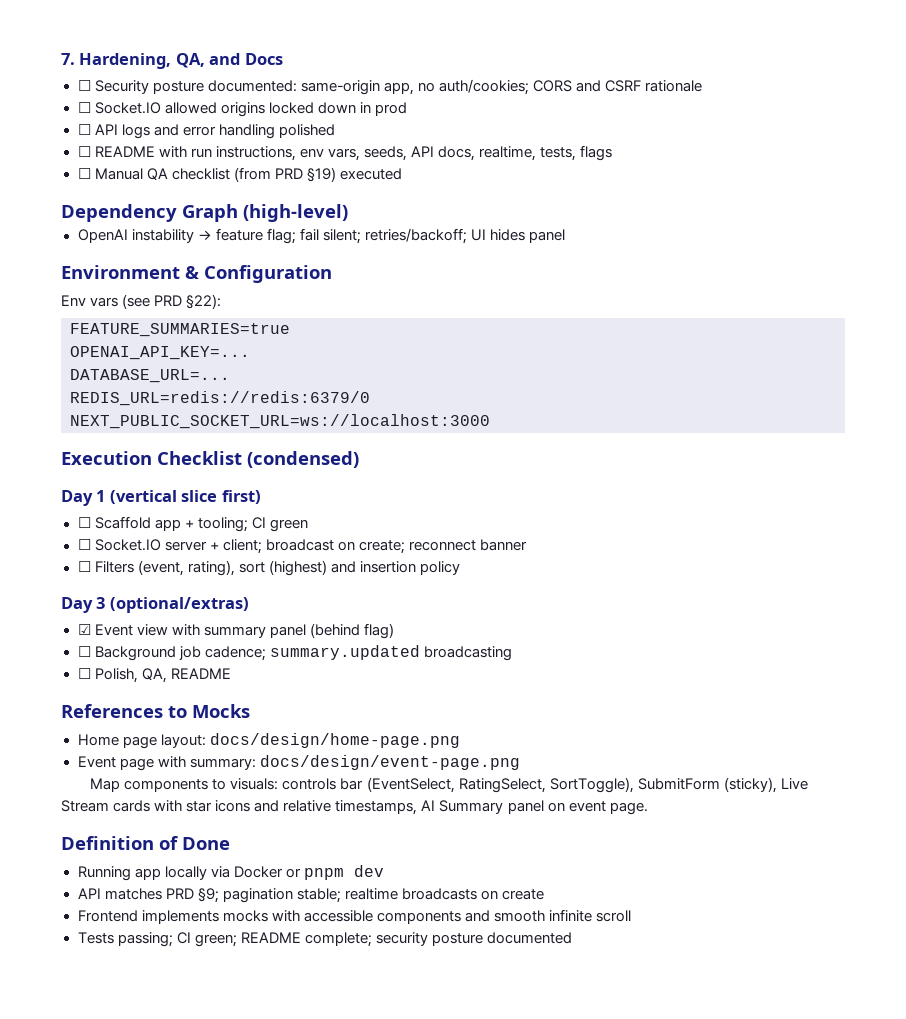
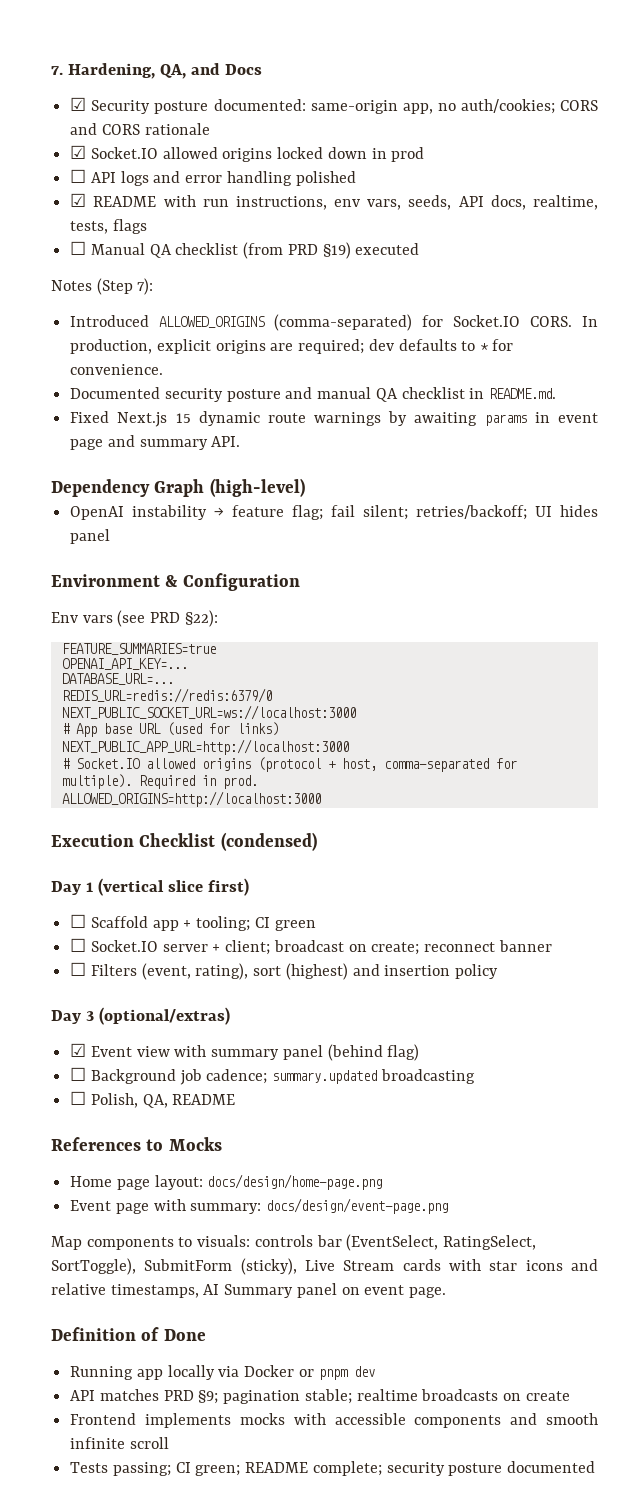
[77,80,91,91] ☐ -> [70,97,87,111] ☑
[605,80,641,92] CSRF -> [101,124,140,135] CORS
[77,102,91,113] ☐ -> [70,145,87,159] ☑
[77,146,91,157] ☐ -> [70,193,87,207] ☑
(402, 174) none -> [51,278,154,295] [70,314,598,331] [70,339,513,354] [70,364,164,375] [70,387,557,402] [70,411,598,427] [70,435,241,450] // Notes (Step 7): // Introduced ALLOWED_ORIGINS (comma-separated) for Socket.IO CORS. In production, explicit origins are required; dev defaults to * for convenience. // Documented security posture and manual QA checklist in README.md. // Fixed Next.js 15 dynamic route warnings by awaiting params in event page and summary API.
(490, 421) none -> [61,722,279,737] [61,739,349,755] [61,757,517,772] [61,774,258,789] [61,791,321,807] // # App base URL (used for links) // NEXT_PUBLIC_APP_URL=http://localhost:3000 // # Socket.IO allowed origins (protocol + host, comma-separated for multiple). Required in prod. // ALLOWED_ORIGINS=http://localhost:3000

